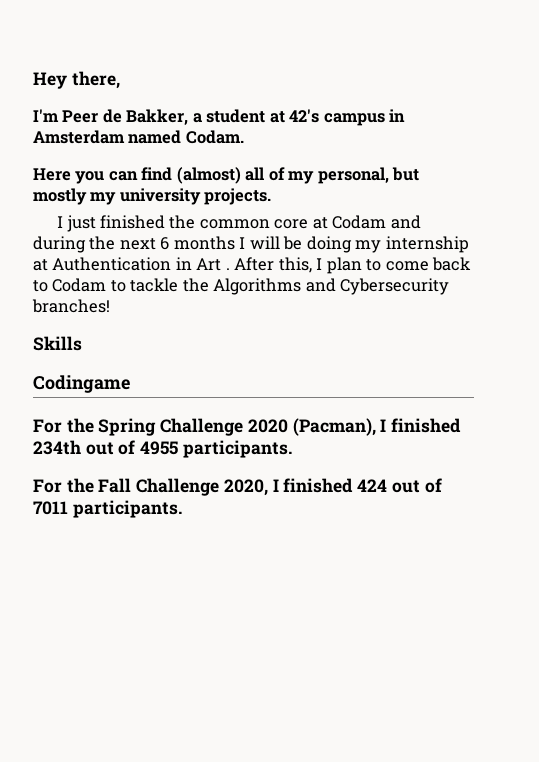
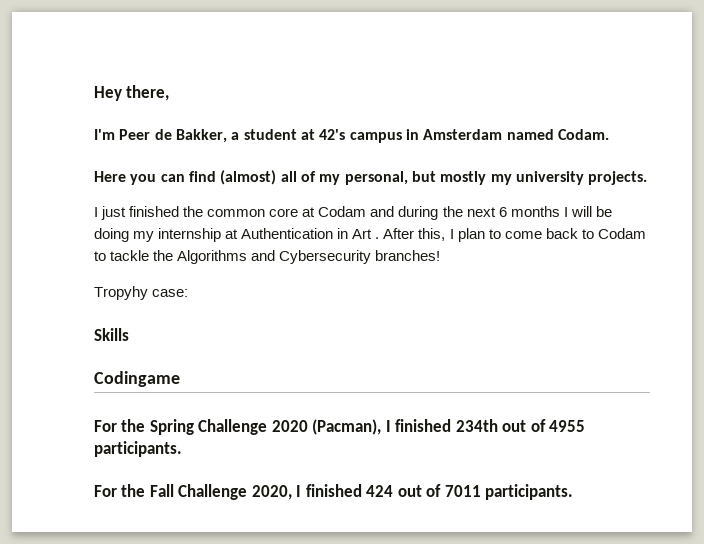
(110, 306) none -> [94,286,189,300] // Tropyhy case:

